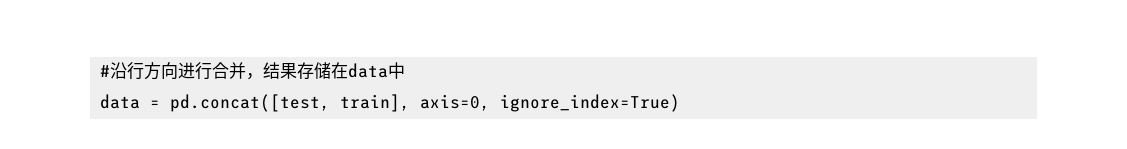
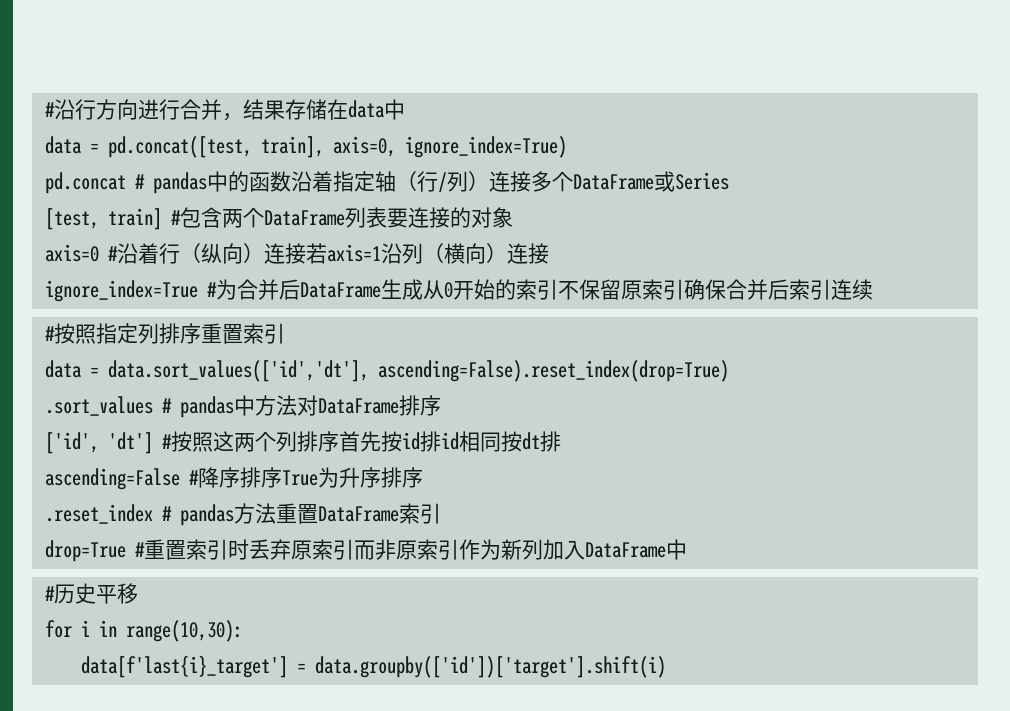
(680, 103) none -> [44,171,729,194] [44,207,513,230] [44,243,549,264] [44,279,873,302] [44,323,285,344] [44,360,729,382] [44,395,441,418] [44,431,561,454] [44,467,423,490] [44,503,441,526] [44,539,687,562] [44,583,138,604] [44,620,243,642] [80,655,666,678] // pd.concat # pandas中的函数沿着指定轴（行/列）连接多个DataFrame或Series // [test, train] #包含两个DataFrame列表要连接的对象 // axis=0 #沿着行（纵向）连接若axis=1沿列（横向）连接 // ignore_index=True #为合并后DataFrame生成从0开始的索引不保留原索引确保合并后索引连续 // #按照指定列排序重置索引 // data = data.sort_values(['id','dt'], ascending=False).reset_index(drop=True) // .sort_values # pandas中方法对DataFrame排序 // ['id', 'dt'] #按照这两个列排序首先按id排id相同按dt排 // ascending=False #降序排序True为升序排序 // .reset_index # pandas方法重置DataFrame索引 // drop=True #重置索引时丢弃原索引而非原索引作为新列加入DataFrame中 // #历史平移 // for i in range(10,30): // data[f'last{i}_target'] = data.groupby(['id'])['target'].shift(i)

